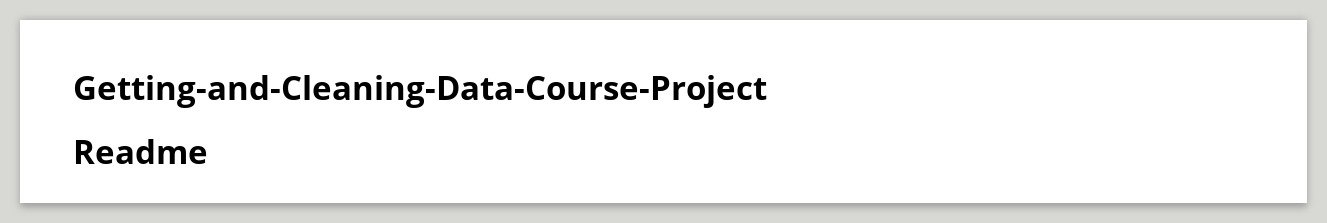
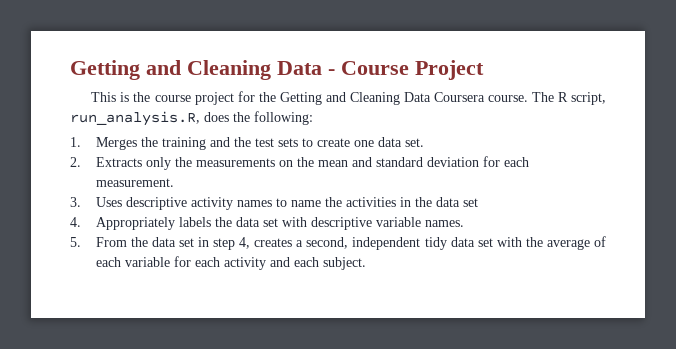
[73,75,767,108] [73,139,208,164] Getting-and-Cleaning-Data-Course-Project // Readme -> [70,60,484,80] [91,91,607,105] [70,111,313,126] [70,137,424,150] [70,156,529,170] [95,178,174,187] [70,197,478,210] [70,217,464,230] [70,236,606,250] [95,256,366,270] Getting and Cleaning Data - Course Project // This is the course project for the Getting and Cleaning Data Coursera course. The R script, run_analysis.R, does the following: // 1. Merges the training and the test sets to create one data set. // 2. Extracts only the measurements on the mean and standard deviation for each measurement. // 3. Uses descriptive activity names to name the activities in the data set // 4. Appropriately labels the data set with descriptive variable names. // 5. From the data set in step 4, creates a second, independent tidy data set with the average of each variable for each activity and each subject.

